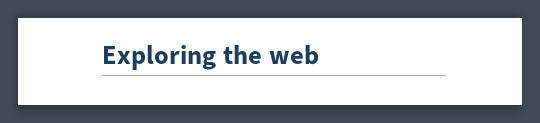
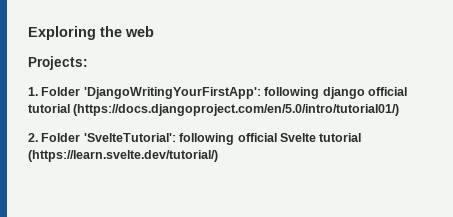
(320, 55) none -> [28,56,88,70] [28,87,407,99] [28,104,400,116] [28,133,362,145] [28,150,218,162] // Projects: // 1. Folder 'DjangoWritingYourFirstApp': following django official tutorial (https://docs.djangoproject.com/en/5.0/intro/tutorial01/) // 2. Folder 'SvelteTutorial': following official Svelte tutorial (https://learn.svelte.dev/tutorial/)

